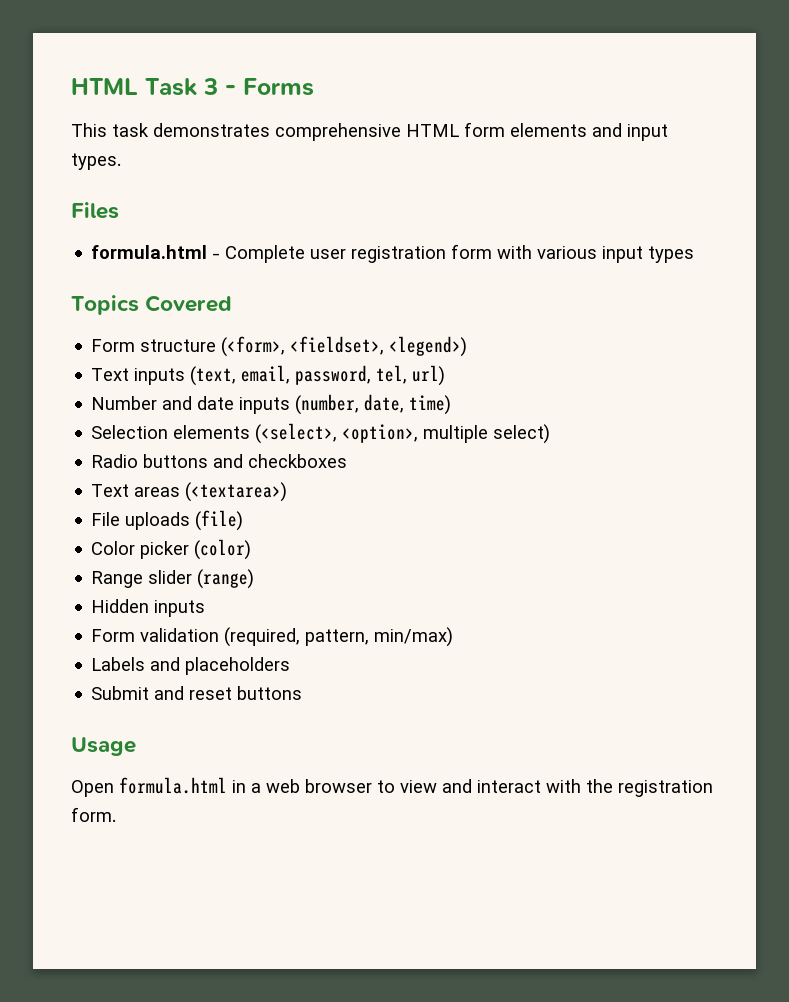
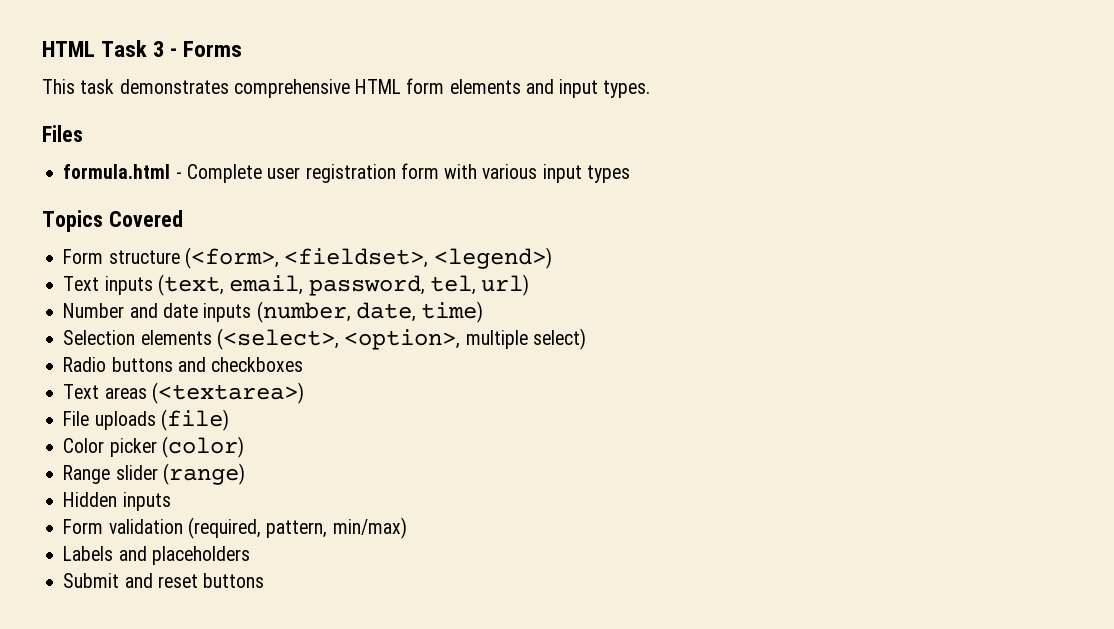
[71,737,136,756] [71,777,713,797] [71,807,116,822] // Usage // Open formula.html in a web browser to view and interact with the registration form. -> (265, 580) none

